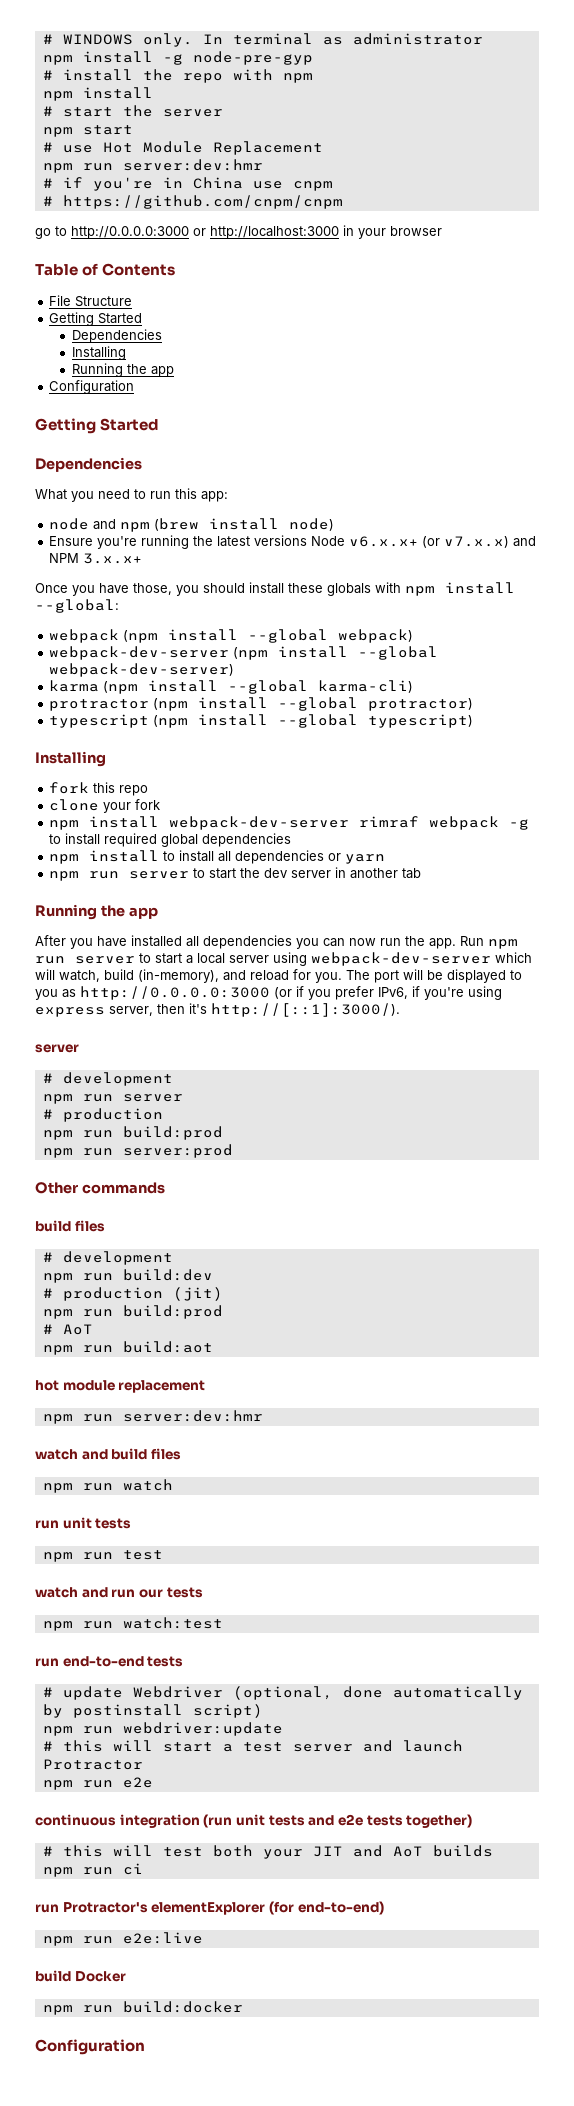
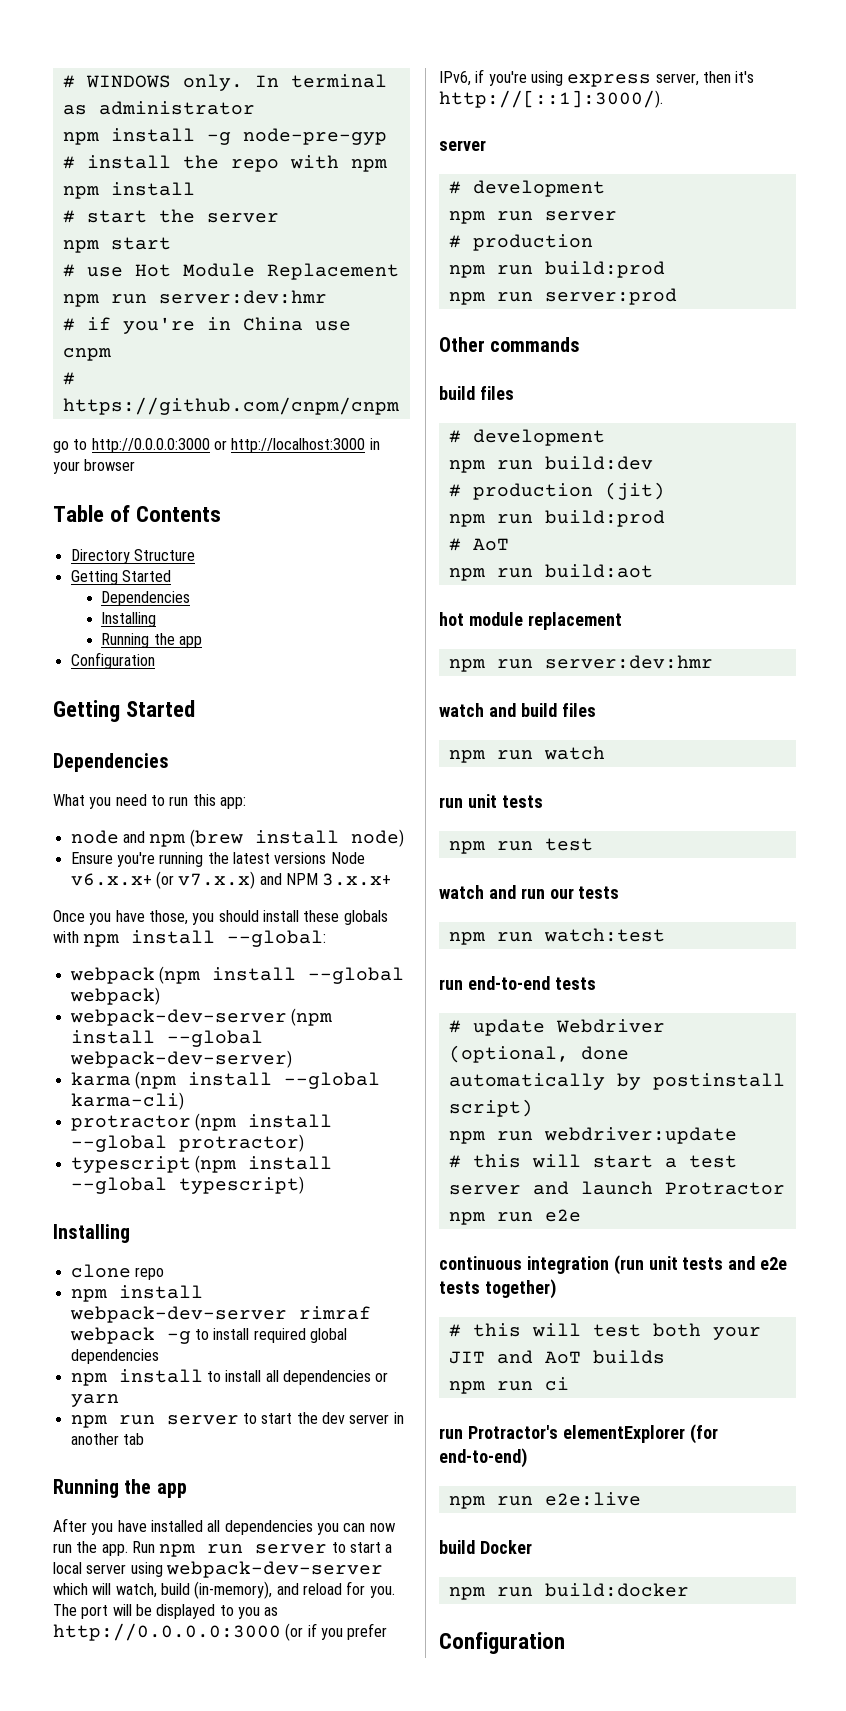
[49,295,72,306] File -> [70,549,130,564] Directory
[49,782,149,796] [49,799,161,813] fork this repo // clone your fork -> [70,1264,164,1280] clone repo

